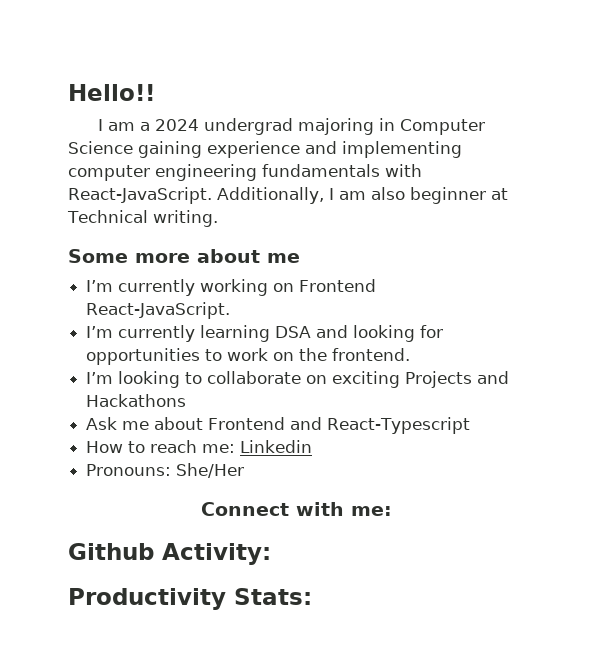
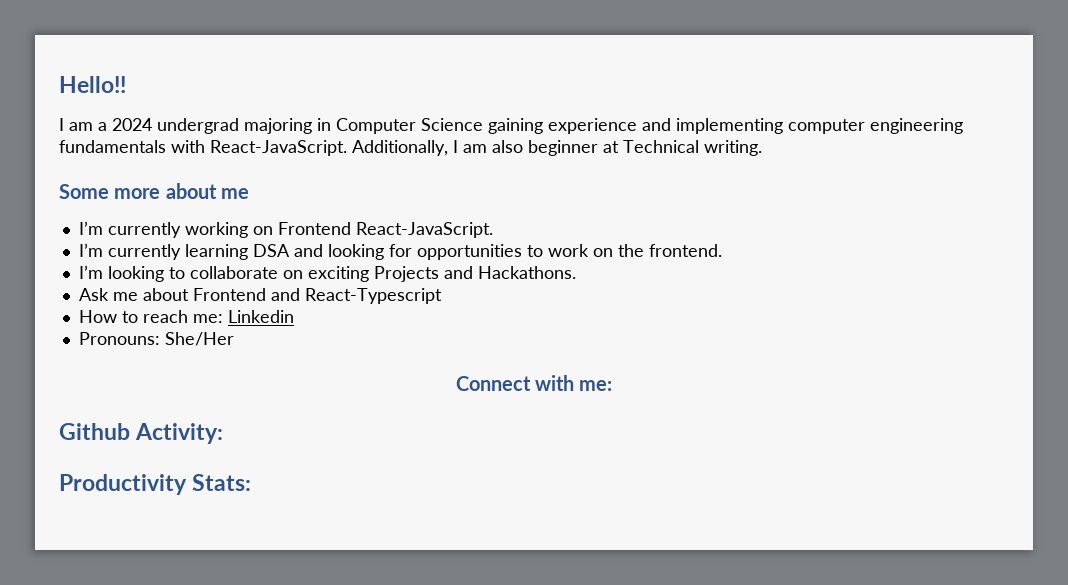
[86,394,187,407] Hackathons -> [477,266,576,279] Hackathons.

